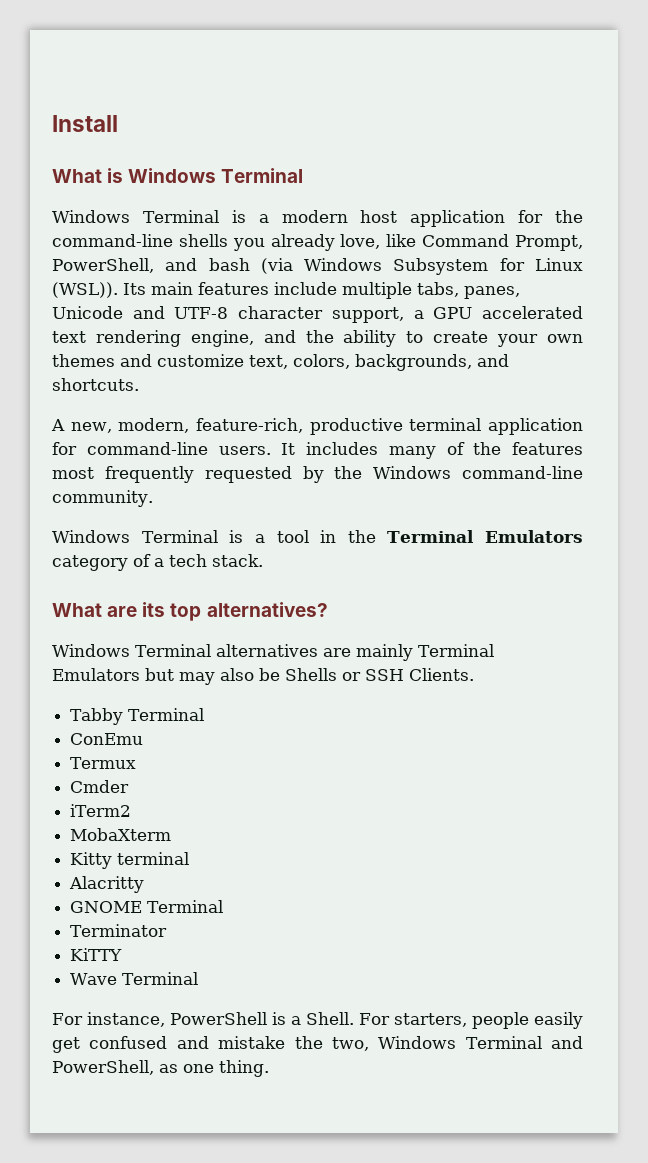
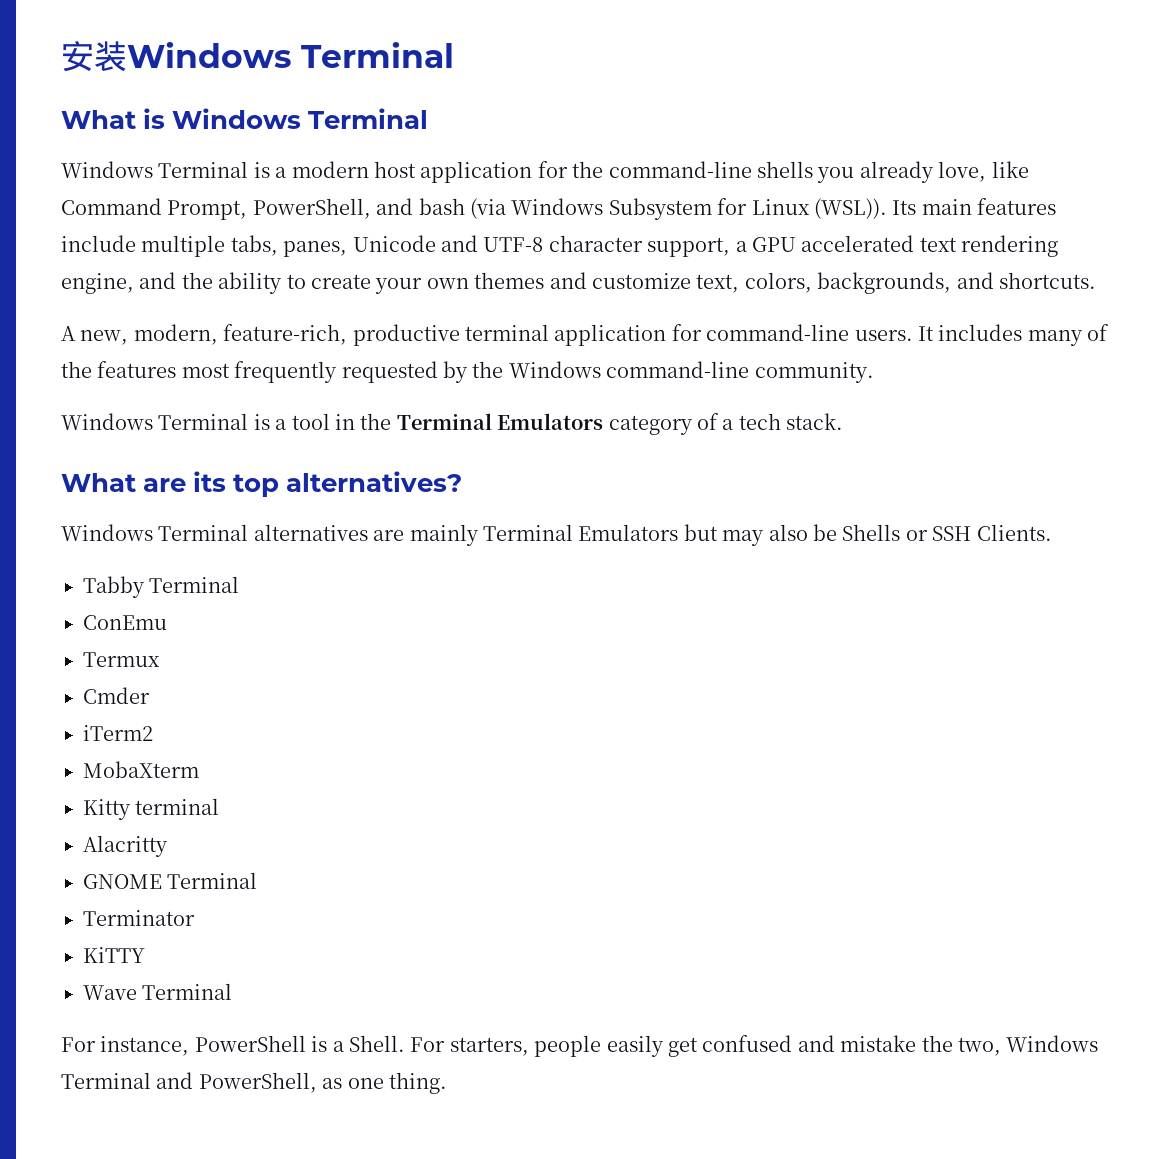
[52,115,118,132] Install -> [61,41,454,72] 安装Windows Terminal

